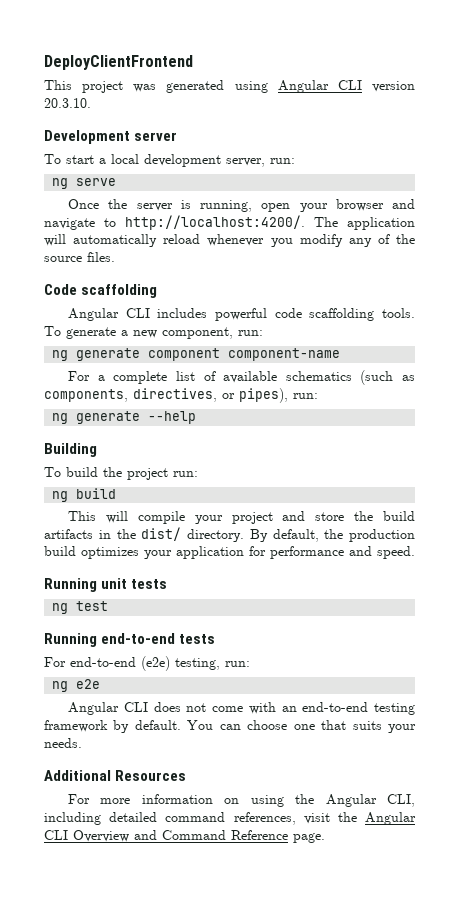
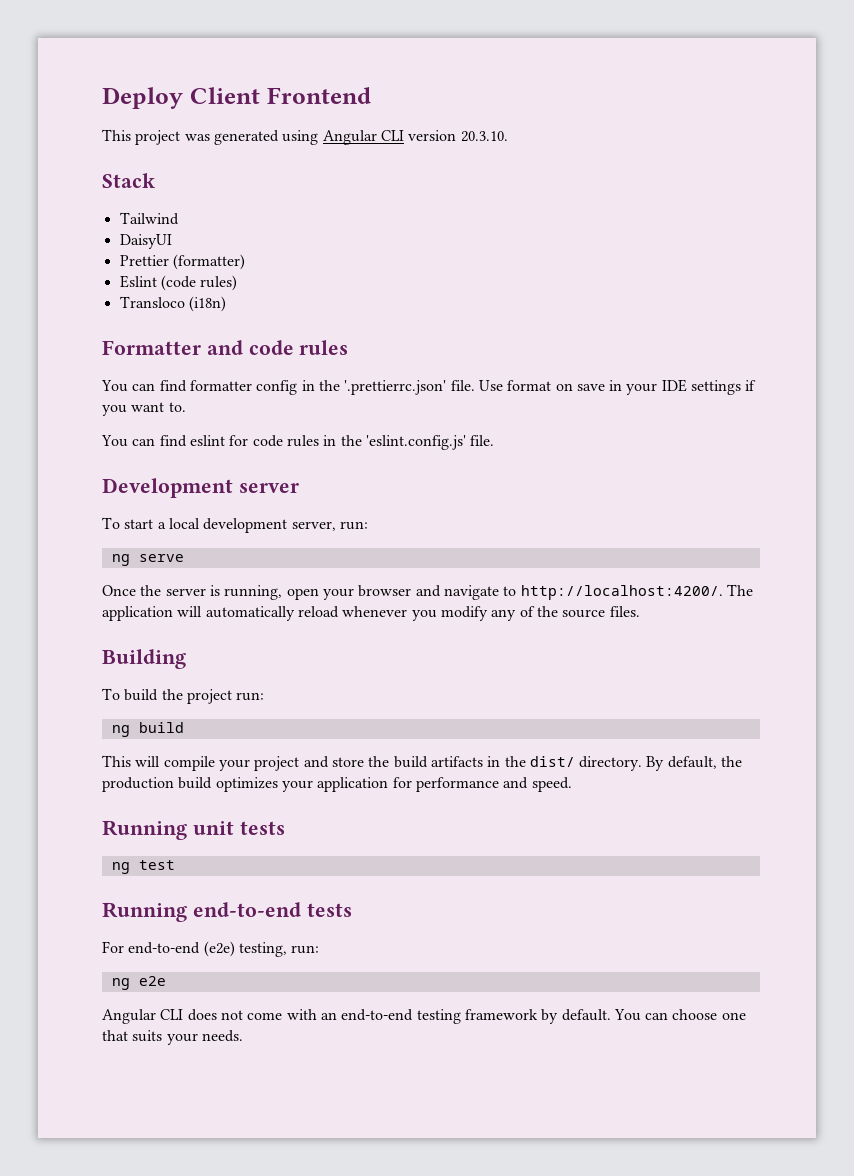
[44,55,193,70] DeployClientFrontend -> [102,87,371,109] Deploy Client Frontend
(91, 103) none -> [102,173,155,188] [119,212,179,225] [119,234,172,249] [119,254,245,270] [119,275,238,291] [119,296,226,312] [102,340,349,355] [101,379,757,395] [102,402,186,416] [101,435,495,450] // Stack // Tailwind // DaisyUI // Prettier (formatter) // Eslint (code rules) // Transloco (i18n) // Formatter and code rules // You can find formatter config in the '.prettierrc.json' file. Use format on save in your IDE settings if you want to. // You can find eslint for code rules in the 'eslint.config.js' file.
[44,284,158,298] [68,308,416,321] [44,326,263,339] [52,348,341,361] [68,370,415,385] [44,388,318,403] [52,411,197,424] // Code scaffolding // Angular CLI includes powerful code scaffolding tools. To generate a new component, run: // ng generate component component-name // For a complete list of available schematics (such as components, directives, or pipes), run: // ng generate --help -> (640, 611) none
[44,770,187,781] [68,794,415,807] [44,812,417,825] [44,830,325,843] // Additional Resources // For more information on using the Angular CLI, including detailed command references, visit the Angular CLI Overview and Command Reference page. -> (243, 1036) none

